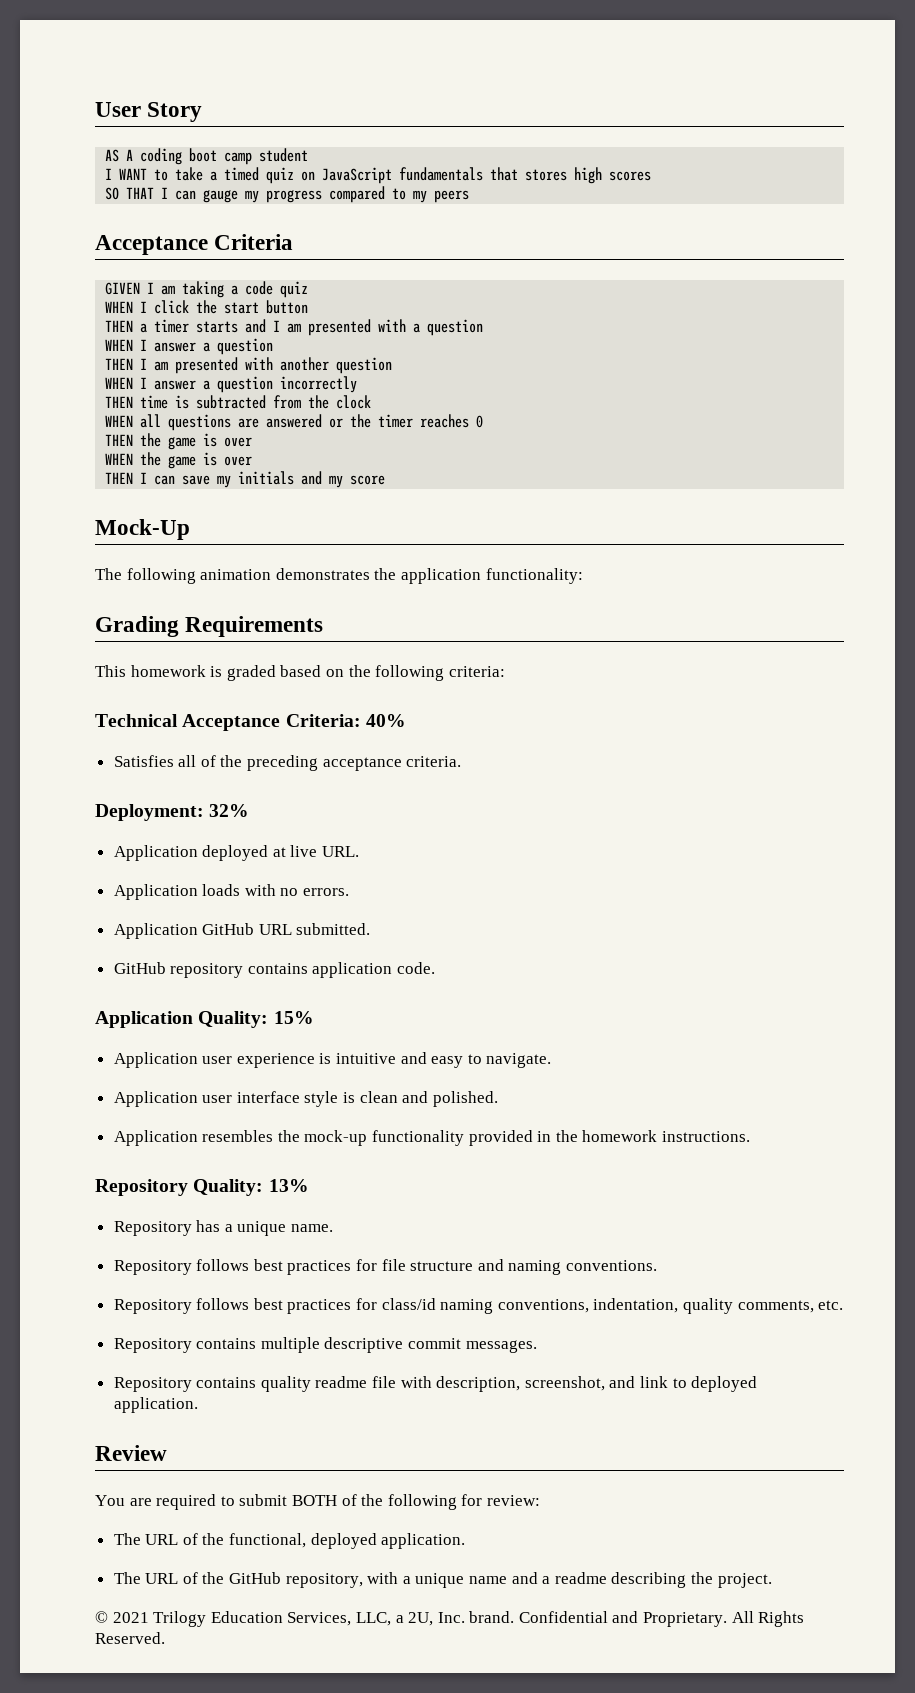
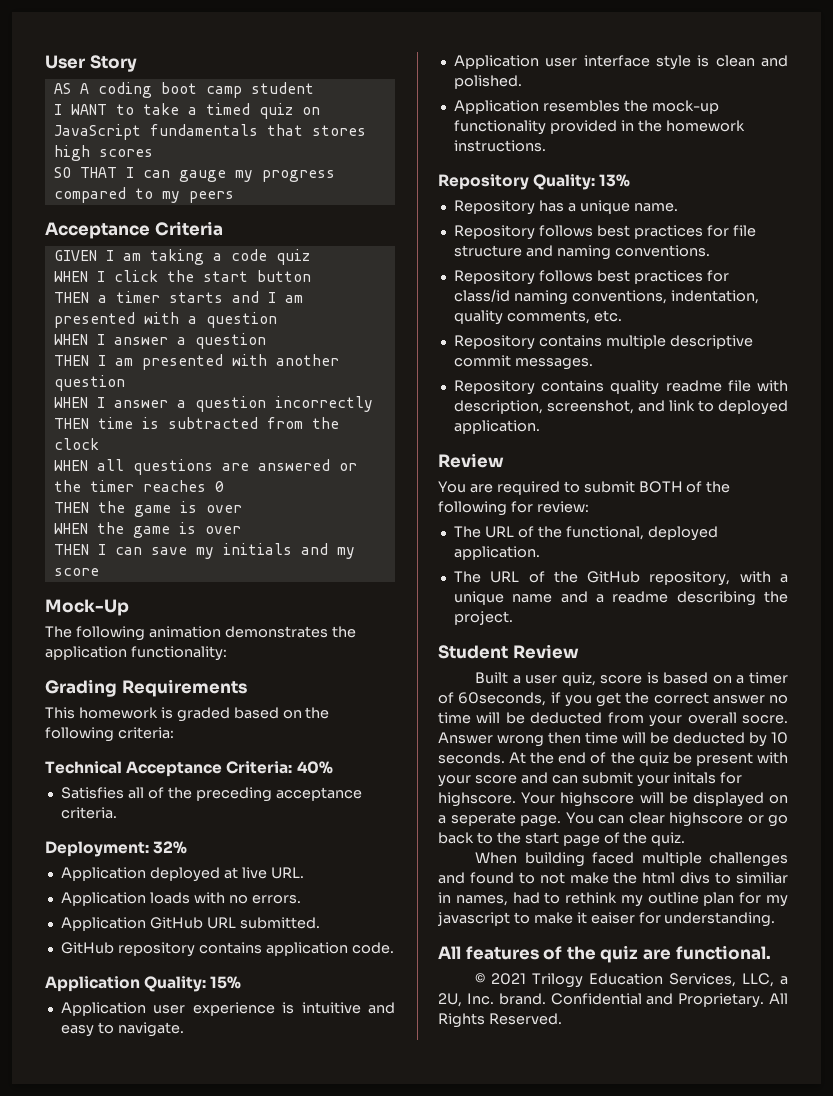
(772, 1580) none -> [438,644,579,659] [475,672,788,686] [438,692,788,707] [438,712,788,727] [438,732,788,747] [438,752,788,766] [438,772,743,787] [438,792,788,807] [438,812,788,827] [438,832,686,847] [475,852,788,867] [438,872,788,884] [438,892,788,907] [437,912,776,927] [438,945,771,963] // Student Review // Built a user quiz, score is based on a timer of 60seconds, if you get the correct answer no time will be deducted from your overall socre. Answer wrong then time will be deducted by 10 seconds. At the end of the quiz be present with your score and can submit your initals for highscore. Your highscore will be displayed on a seperate page. You can clear highscore or go back to the start page of the quiz. // When building faced multiple challenges and found to not make the html divs to similiar in names, had to rethink my outline plan for my javascript to make it eaiser for understanding. // All features of the quiz are functional.

